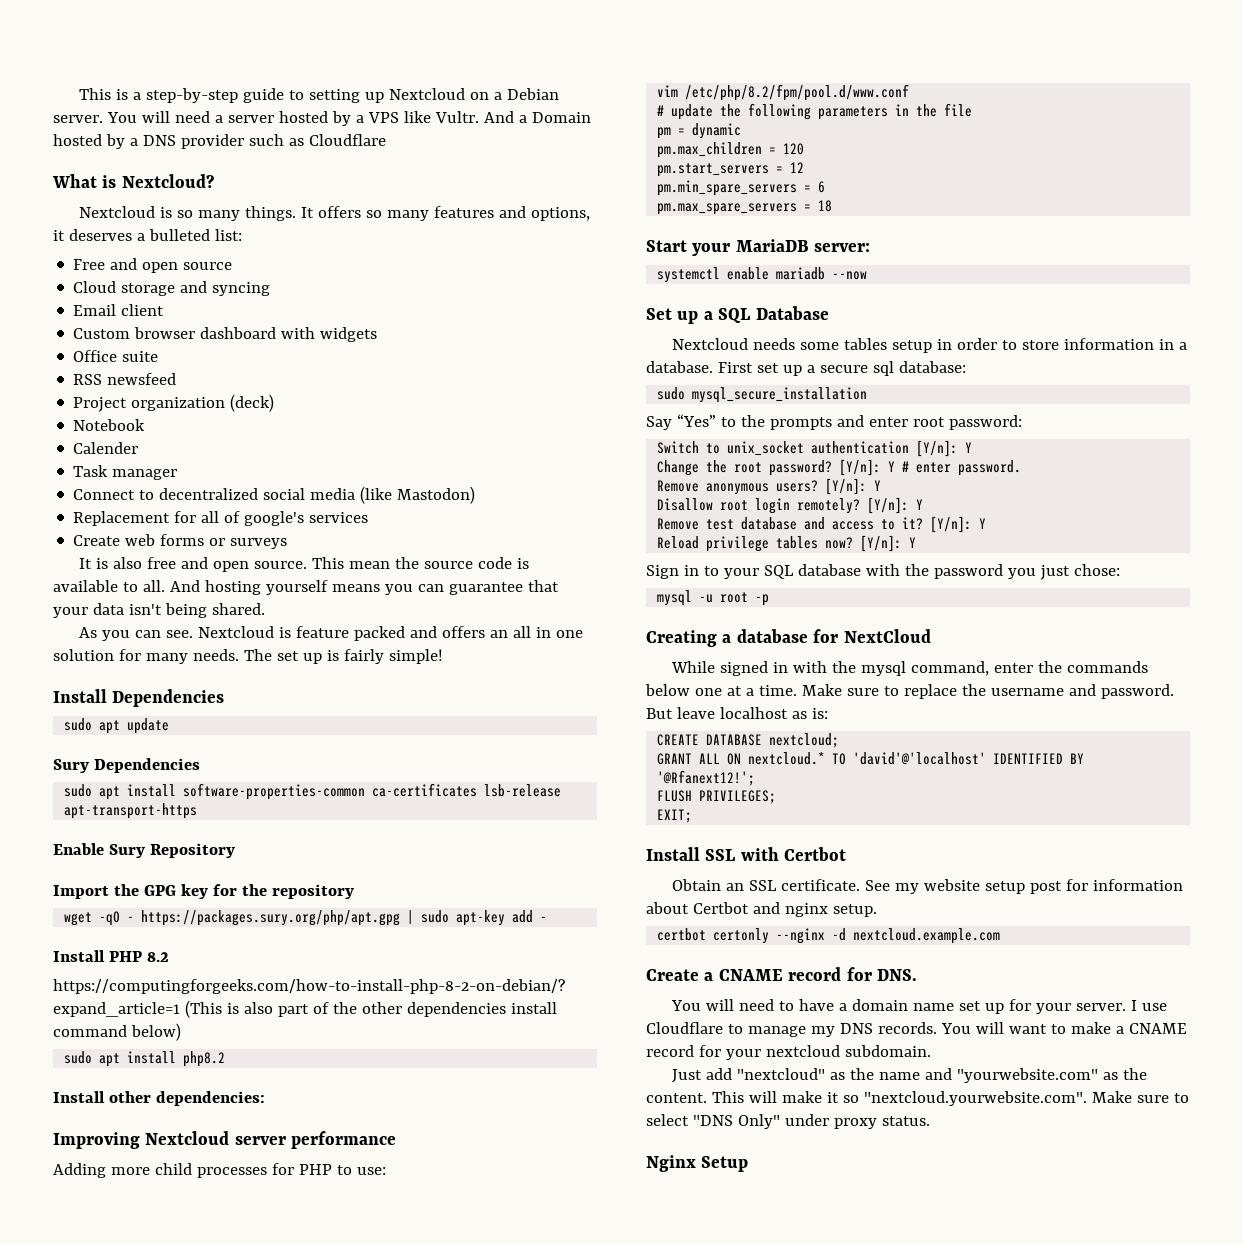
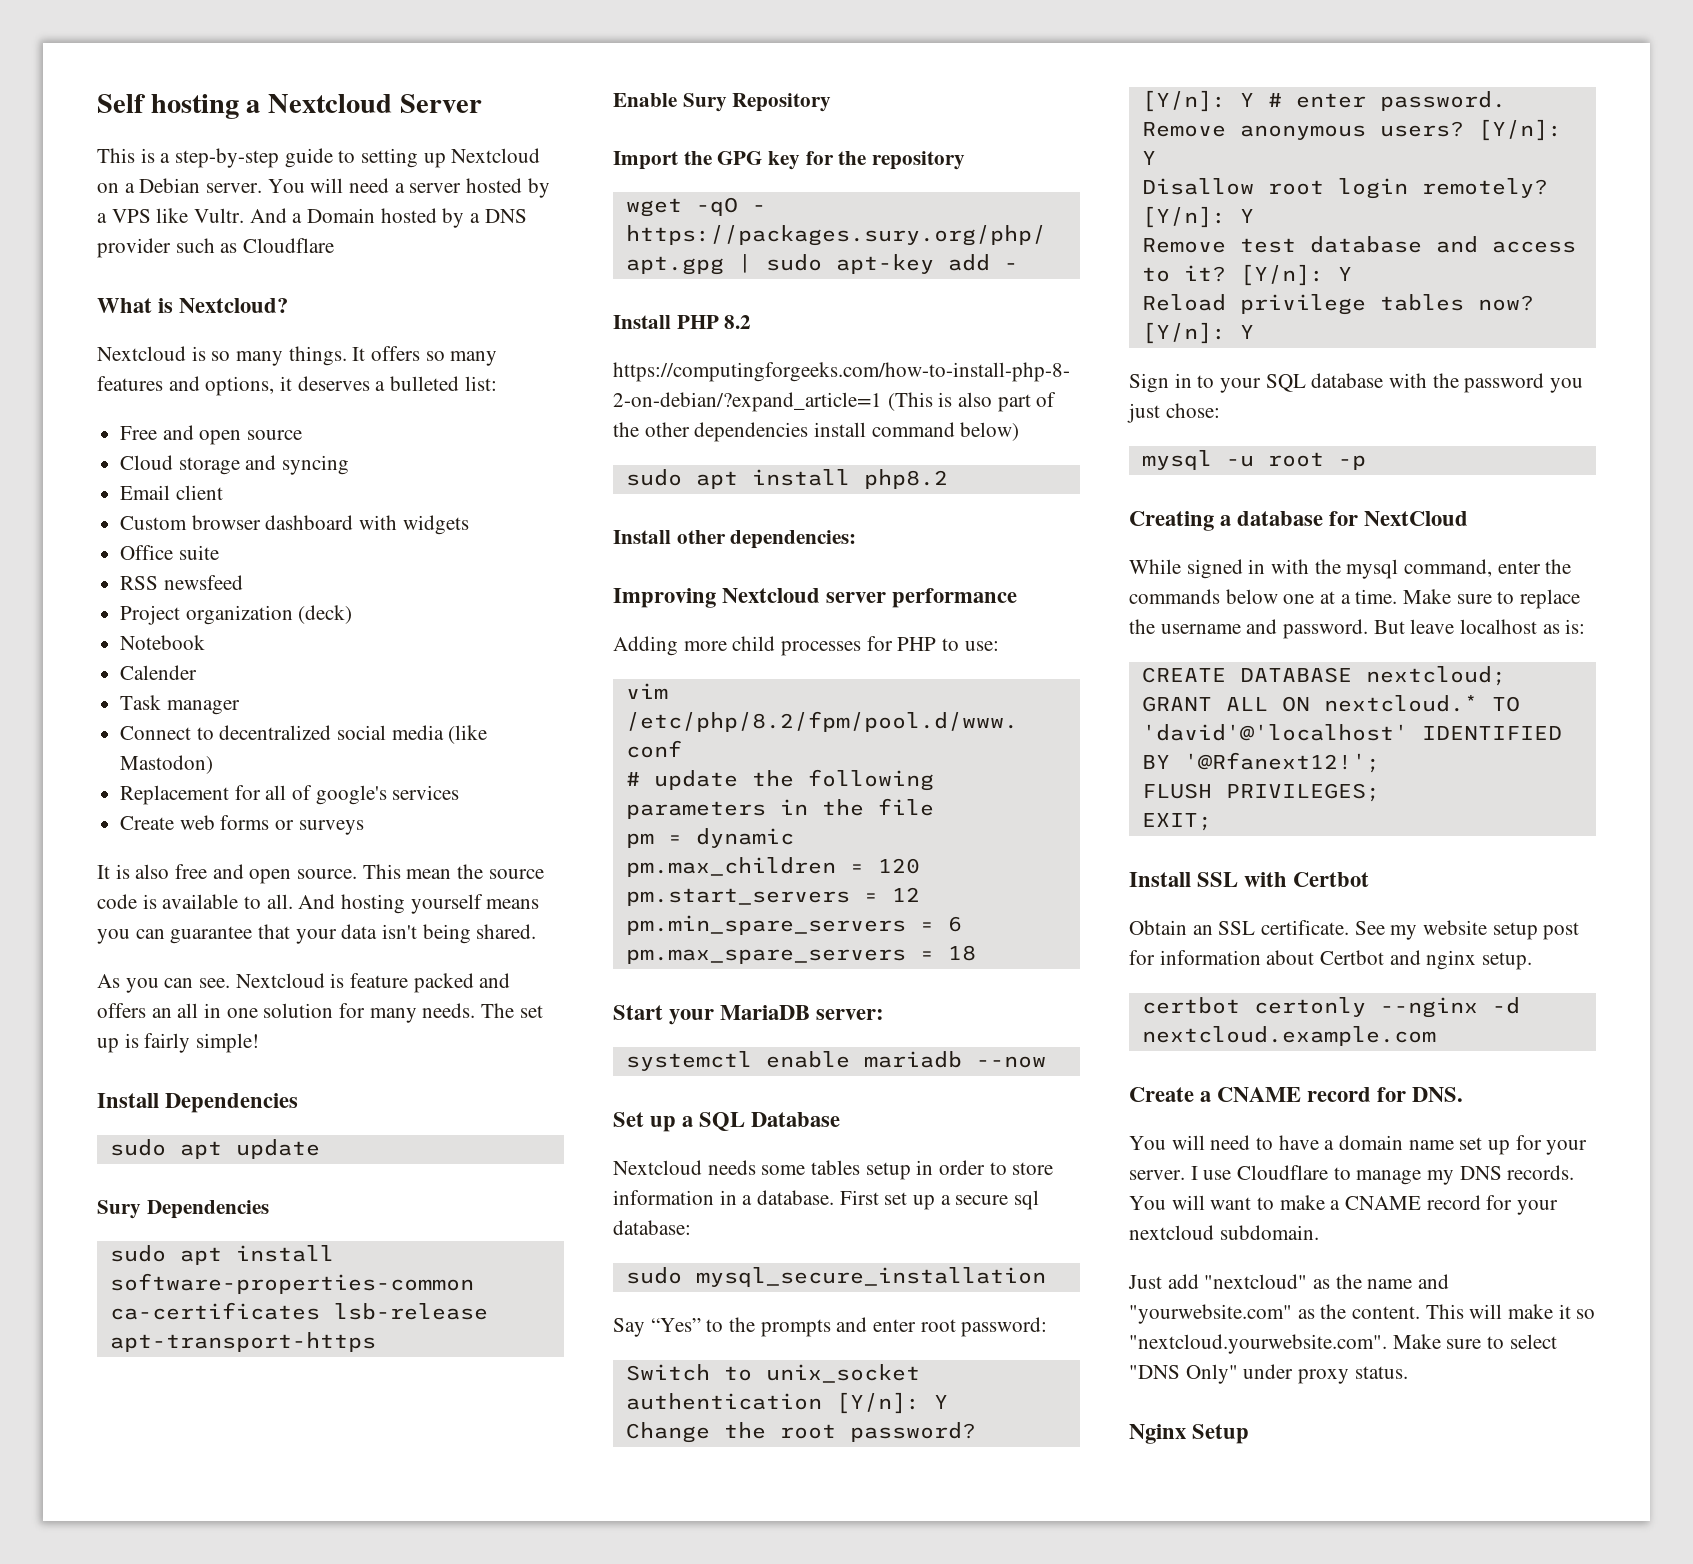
(78, 94) none -> [97,94,482,119] Self hosting a Nextcloud Server //

